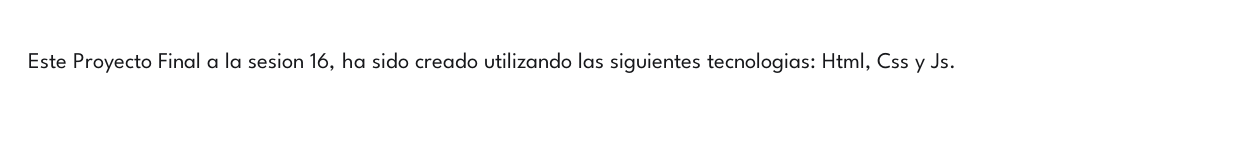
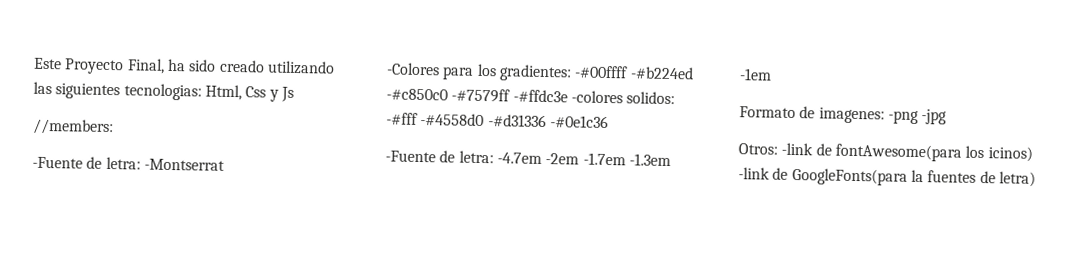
[158,52,336,71] Final a la sesion 16, -> [126,58,165,74] Final,
[930,53,957,69] Js. -> [280,86,294,102] [32,118,114,136] [32,156,225,171] [386,62,694,82] [386,88,676,105] [386,112,609,129] [385,150,671,167] [739,68,772,81] [739,106,948,125] [738,142,1033,162] [738,167,1036,187] Js // //members: // -Fuente de letra: -Montserrat // -Colores para los gradientes: -#00ffff -#b224ed -#c850c0 -#7579ff -#ffdc3e -colores solidos: -#fff -#4558d0 -#d31336 -#0e1c36 // -Fuente de letra: -4.7em -2em -1.7em -1.3em -1em // Formato de imagenes: -png -jpg // Otros: -link de fontAwesome(para los icinos) -link de GoogleFonts(para la fuentes de letra)

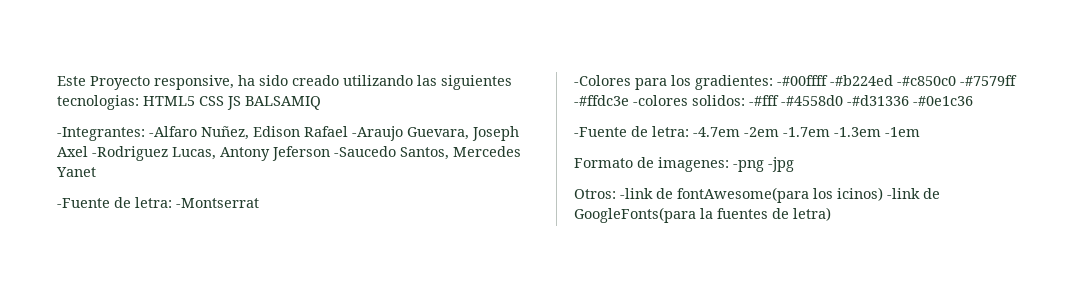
[126,58,165,74] Final, -> [154,75,234,90] responsive,
[204,84,294,102] [32,118,114,136] Html, Css y Js // //members: -> [143,96,321,110] [57,126,519,141] [57,146,521,161] [56,167,96,177] HTML5 CSS JS BALSAMIQ // -Integrantes: -Alfaro Nuñez, Edison Rafael -Araujo Guevara, Joseph Axel -Rodriguez Lucas, Antony Jeferson -Saucedo Santos, Mercedes Yanet

